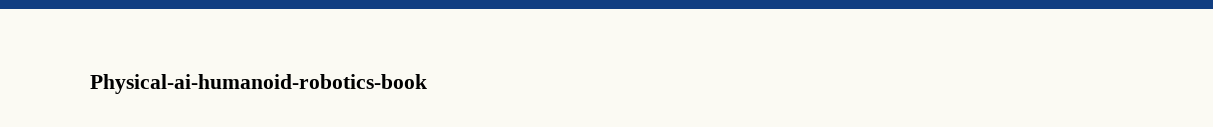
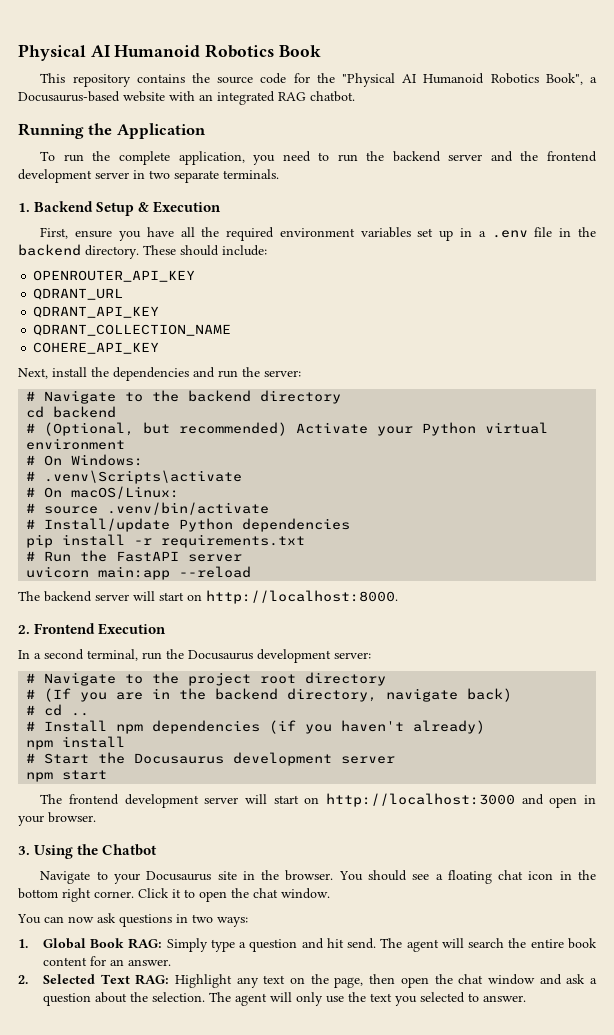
[90,74,427,94] Physical-ai-humanoid-robotics-book -> [18,44,321,61] [40,73,597,87] [18,91,355,105] [18,123,206,139] [40,151,598,165] [18,169,279,183] [18,201,222,216] [40,227,596,241] [18,244,267,259] [33,270,196,282] [33,288,124,300] [33,306,160,318] [33,324,232,336] [33,342,160,354] [18,367,301,381] [26,390,342,404] [26,406,117,418] [26,422,549,436] [26,438,126,450] [26,454,144,466] [26,470,243,484] [26,486,180,499] [26,502,270,515] [26,518,351,532] [26,534,306,548] [26,550,243,562] [26,566,252,580] [18,590,398,604] [18,623,167,635] [18,649,371,663] [26,672,387,686] [26,688,513,702] [26,704,90,716] [26,720,486,734] [26,736,126,750] [26,752,396,766] [26,770,108,782] [40,793,596,808] [18,812,96,826] [18,844,158,859] [40,870,596,884] [18,888,330,902] [17,913,248,927] [18,938,597,952] [42,956,171,966] [18,974,597,988] [42,992,526,1006] Physical AI Humanoid Robotics Book // This repository contains the source code for the "Physical AI Humanoid Robotics Book", a Docusaurus-based website with an integrated RAG chatbot. // Running the Application // To run the complete application, you need to run the backend server and the frontend development server in two separate terminals. // 1. Backend Setup & Execution // First, ensure you have all the required environment variables set up in a .env file in the backend directory. These should include: // OPENROUTER_API_KEY // QDRANT_URL // QDRANT_API_KEY // QDRANT_COLLECTION_NAME // COHERE_API_KEY // Next, install the dependencies and run the server: // # Navigate to the backend directory // cd backend // # (Optional, but recommended) Activate your Python virtual environment // # On Windows: // # .venv\Scripts\activate // # On macOS/Linux: // # source .venv/bin/activate // # Install/update Python dependencies // pip install -r requirements.txt // # Run the FastAPI server // uvicorn main:app --reload // The backend server will start on http://localhost:8000. // 2. Frontend Execution // In a second terminal, run the Docusaurus development server: // # Navigate to the project root directory // # (If you are in the backend directory, navigate back) // # cd .. // # Install npm dependencies (if you haven't already) // npm install // # Start the Docusaurus development server // npm start // The frontend development server will start on http://localhost:3000 and open in your browser. // 3. Using the Chatbot // Navigate to your Docusaurus site in the browser. You should see a floating chat icon in the bottom right corner. Click it to open the chat window. // You can now ask questions in two ways: // 1. Global Book RAG: Simply type a question and hit send. The agent will search the entire book content for an answer. // 2. Selected Text RAG: Highlight any text on the page, then open the chat window and ask a question about the selection. The agent will only use the text you selected to answer.

